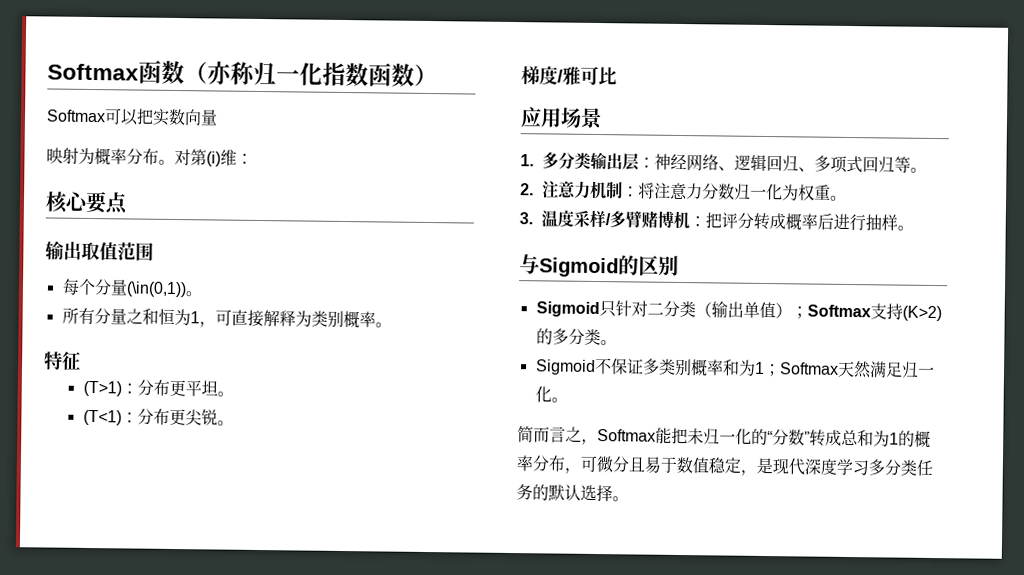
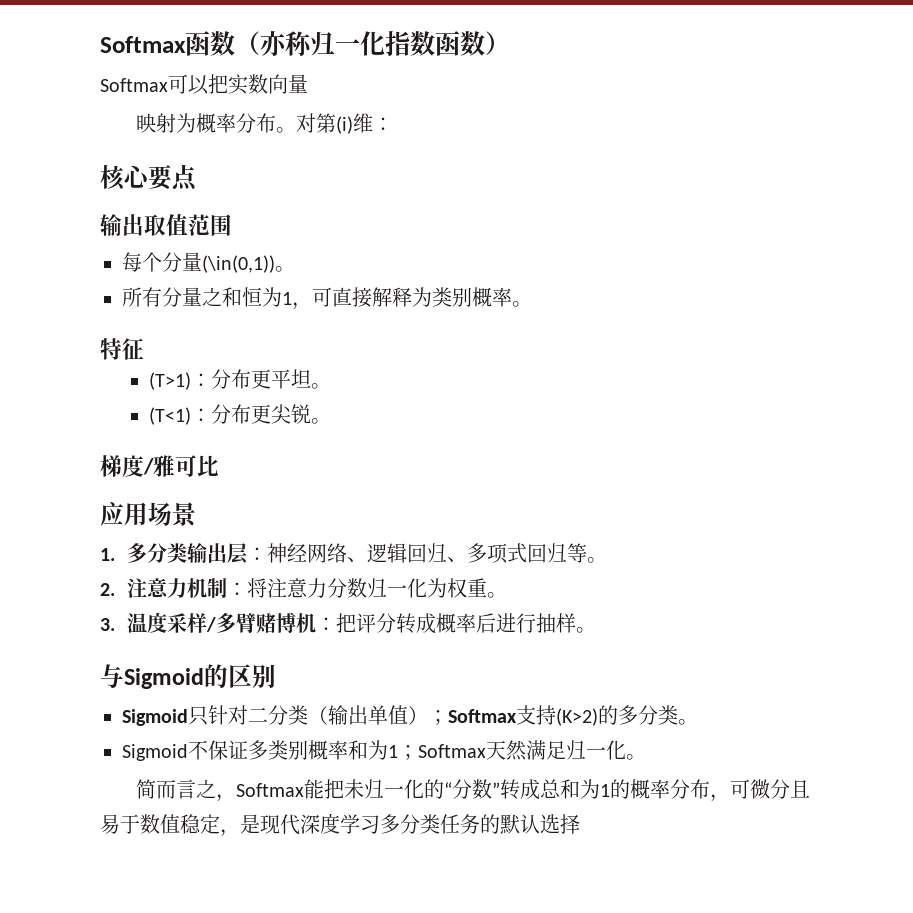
[612,496,629,502] 。 -> (580, 824) none

